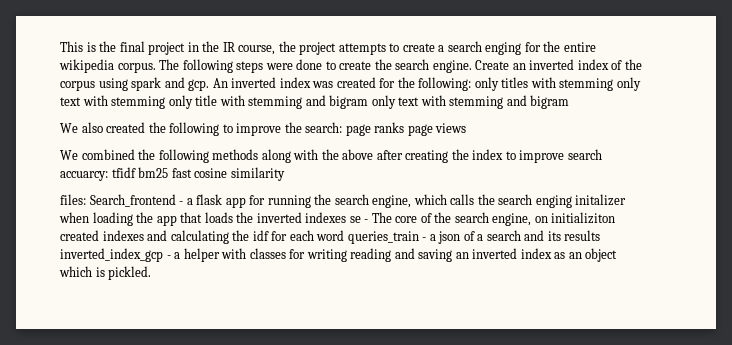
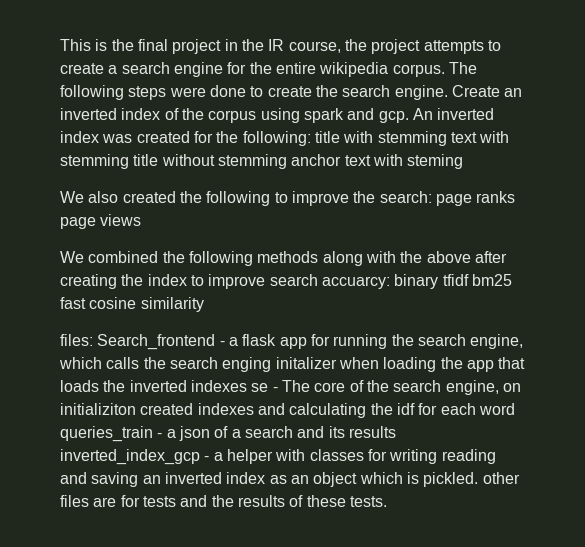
[485,42,522,55] enging -> [173,62,223,77] engine
[474,77,641,91] [60,95,570,109] only titles with stemming only text with stemming only title with stemming and bigram only text with stemming and bigram -> [314,131,510,146] [60,154,464,169] title with stemming text with stemming title without stemming anchor text with steming
(108, 176) none -> [394,274,439,289] binary
(152, 273) none -> [482,472,520,484] [60,495,387,507] other files are for tests and the results of these tests.

